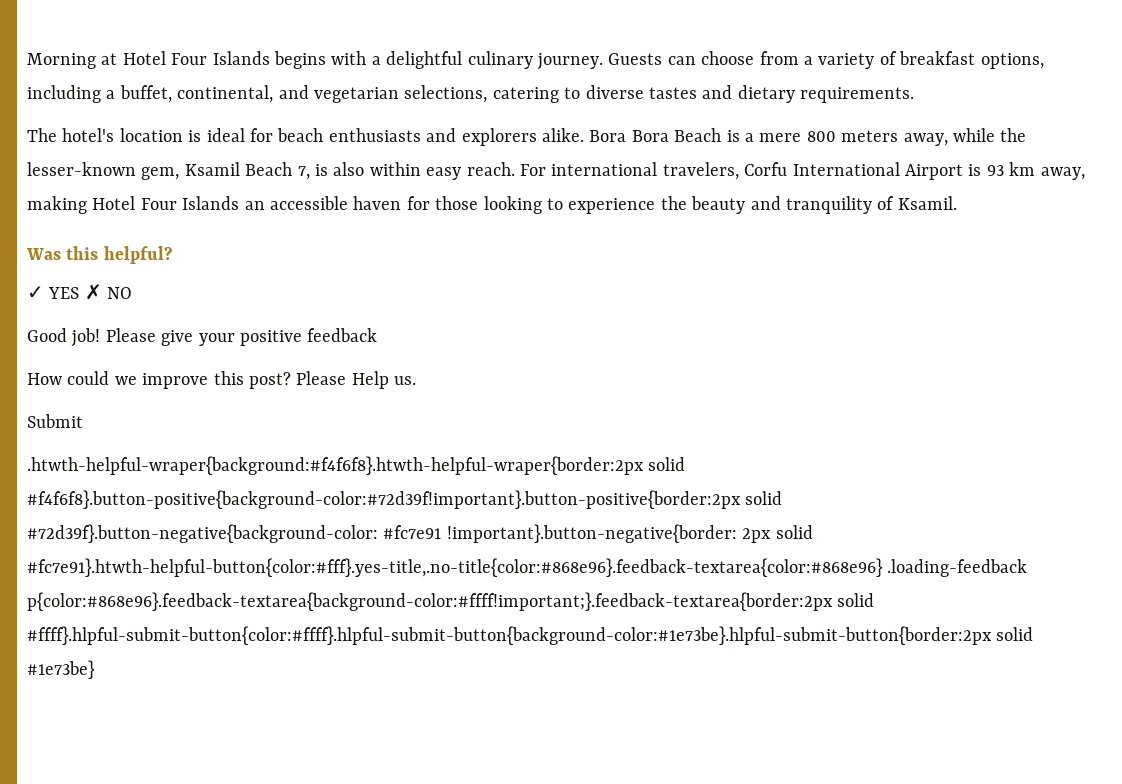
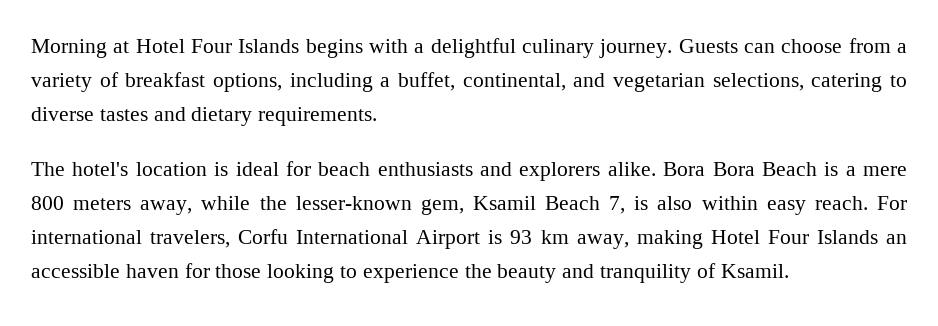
[26,246,172,264] [27,284,133,300] [27,328,378,347] [27,371,417,389] [27,414,83,428] [27,456,686,475] [27,490,783,509] [27,524,813,543] [27,558,1028,577] [27,592,875,611] [27,626,1034,645] [27,660,95,679] // Was this helpful? // ✓ YES ✗ NO // Good job! Please give your positive feedback // How could we improve this post? Please Help us. // Submit // .htwth-helpful-wraper{background:#f4f6f8}.htwth-helpful-wraper{border:2px solid #f4f6f8}.button-positive{background-color:#72d39f!important}.button-positive{border:2px solid #72d39f}.button-negative{background-color: #fc7e91 !important}.button-negative{border: 2px solid #fc7e91}.htwth-helpful-button{color:#fff}.yes-title,.no-title{color:#868e96}.feedback-textarea{color:#868e96} .loading-feedback p{color:#868e96}.feedback-textarea{background-color:#ffff!important;}.feedback-textarea{border:2px solid #ffff}.hlpful-submit-button{color:#ffff}.hlpful-submit-button{background-color:#1e73be}.hlpful-submit-button{border:2px solid #1e73be} -> (789, 271) none

